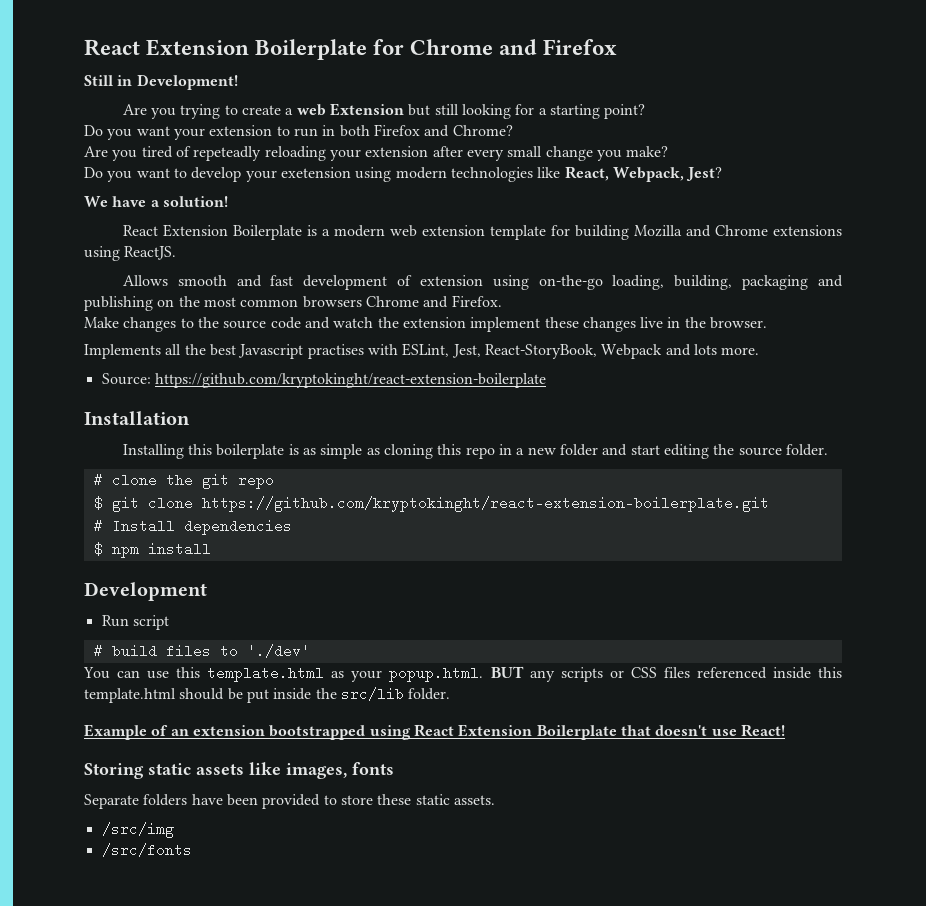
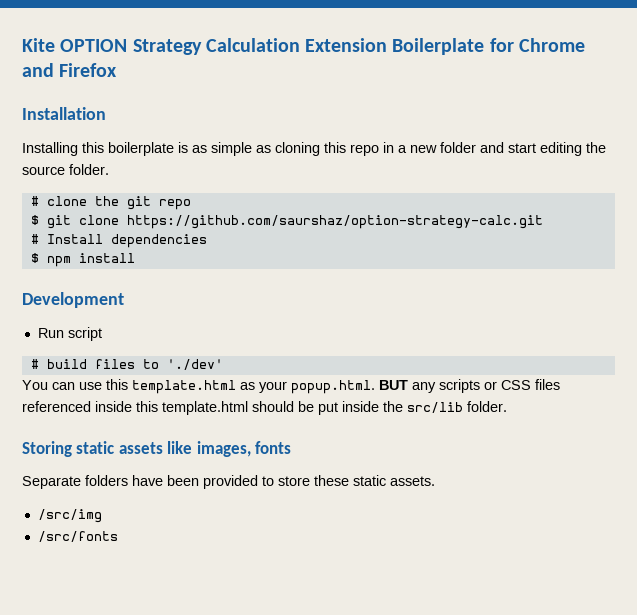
[84,39,140,56] React -> [22,38,300,55] Kite OPTION Strategy Calculation
[84,74,238,90] [122,103,646,119] [84,124,513,140] [84,146,669,161] [84,166,723,182] [84,196,228,207] [122,224,842,240] [84,246,177,261] [122,275,843,290] [84,295,502,311] [84,317,768,332] [84,343,760,359] [101,373,546,388] // Still in Development! // Are you trying to create a web Extension but still looking for a starting point? // Do you want your extension to run in both Firefox and Chrome? // Are you tired of repeteadly reloading your extension after every small change you make? // Do you want to develop your exetension using modern technologies like React, Webpack, Jest? // We have a solution! // React Extension Boilerplate is a modern web extension template for building Mozilla and Chrome extensions using ReactJS. // Allows smooth and fast development of extension using on-the-go loading, building, packaging and publishing on the most common browsers Chrome and Firefox. // Make changes to the source code and watch the extension implement these changes live in the browser. // Implements all the best Javascript practises with ESLint, Jest, React-StoryBook, Webpack and lots more. // Source: https://github.com/kryptokinght/react-extension-boilerplate -> (118, 70) none
[201,496,769,512] https://github.com/kryptokinght/react-extension-boilerplate.git -> [126,215,543,229] https://github.com/saurshaz/option-strategy-calc.git
[84,724,785,740] // Example of an extension bootstrapped using React Extension Boilerplate that doesn't use React! -> (507, 406) none

